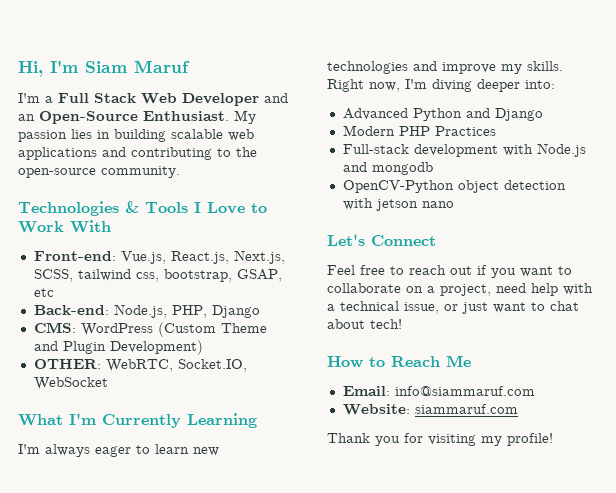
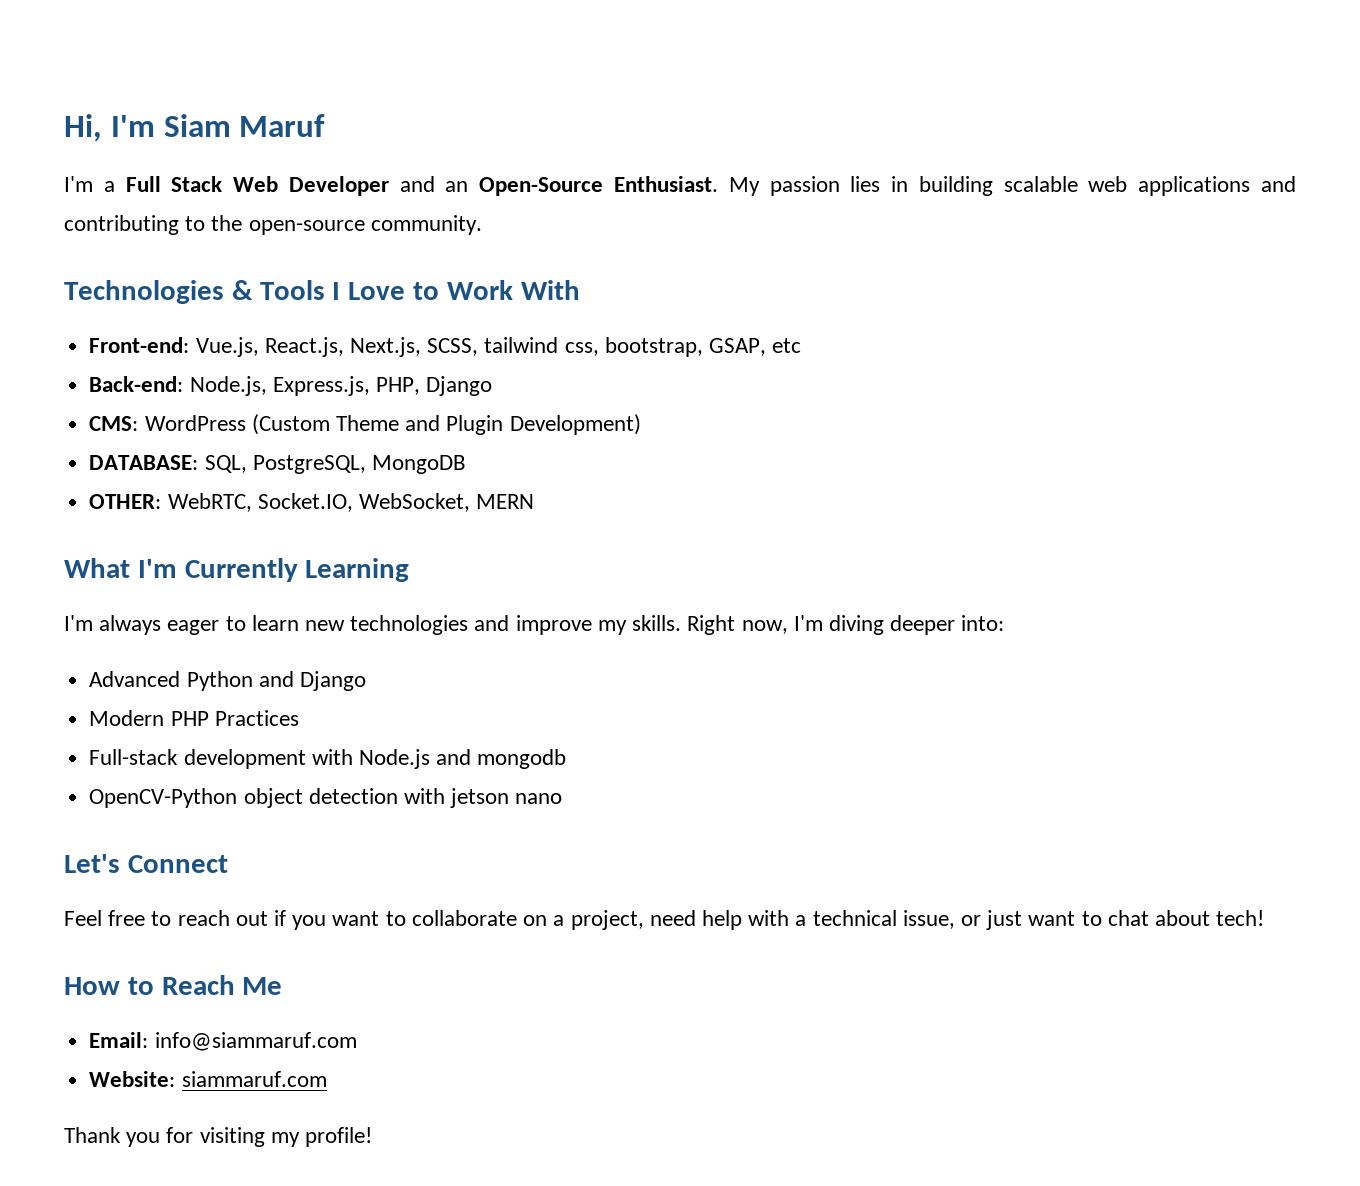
(167, 311) none -> [272,376,370,396] Express.js,
(203, 347) none -> [89,455,466,474] // DATABASE: SQL, PostgreSQL, MongoDB
[33,377,108,390] WebSocket -> [358,493,535,512] WebSocket, MERN

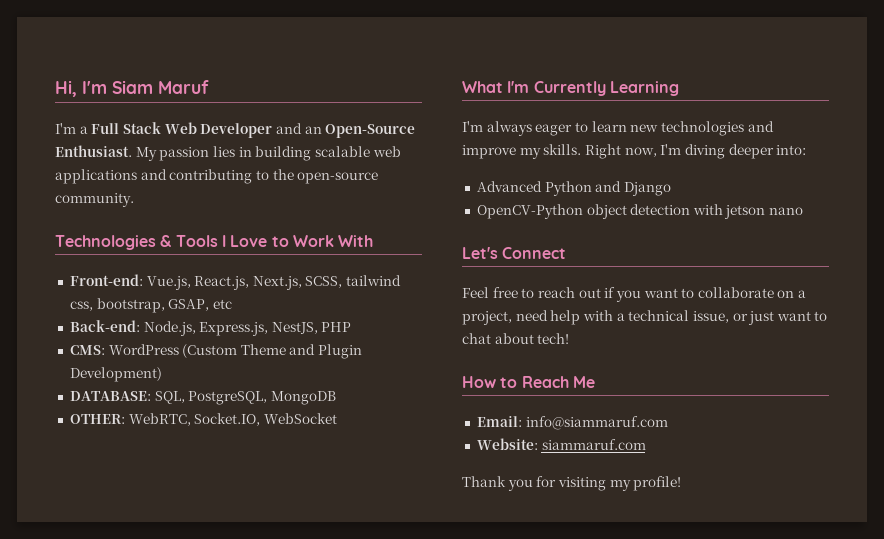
[375,376,493,396] PHP, Django -> [271,322,352,334] NestJS, PHP
[358,493,535,512] WebSocket, MERN -> [263,413,337,424] WebSocket
[89,710,299,726] [89,749,567,769] // Modern PHP Practices // Full-stack development with Node.js and mongodb -> (671, 189) none

